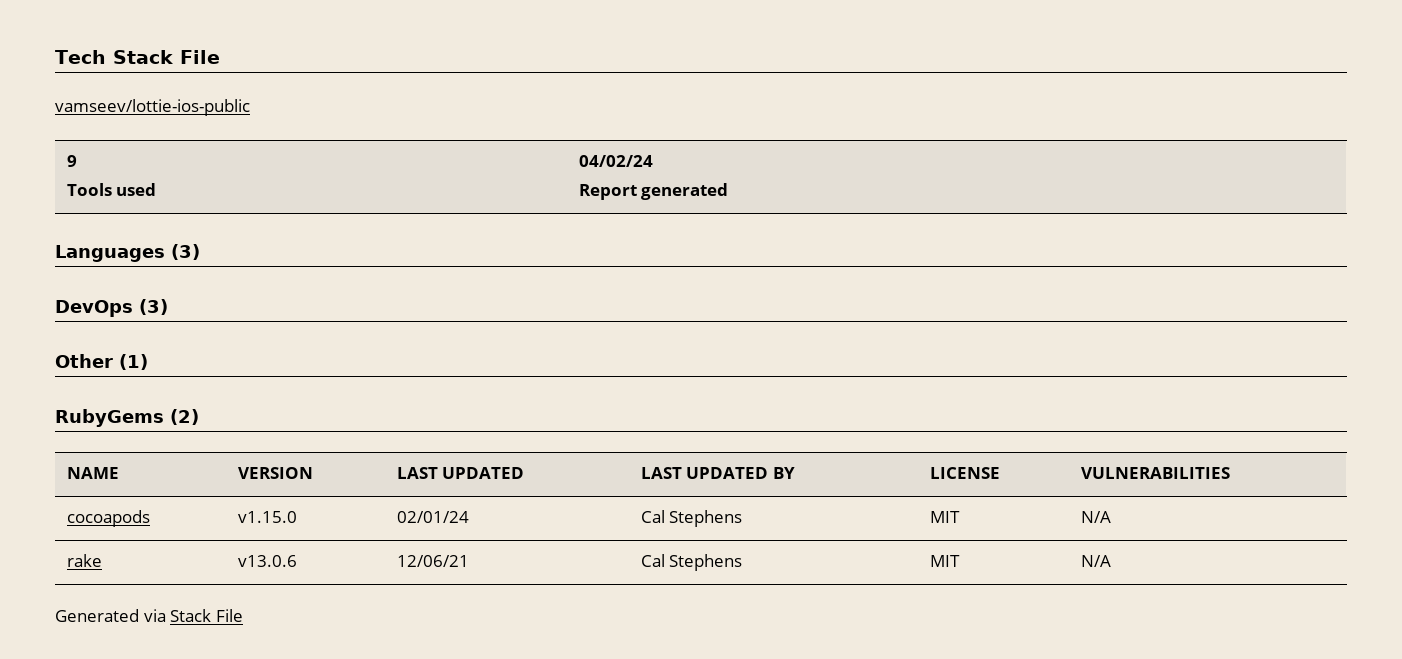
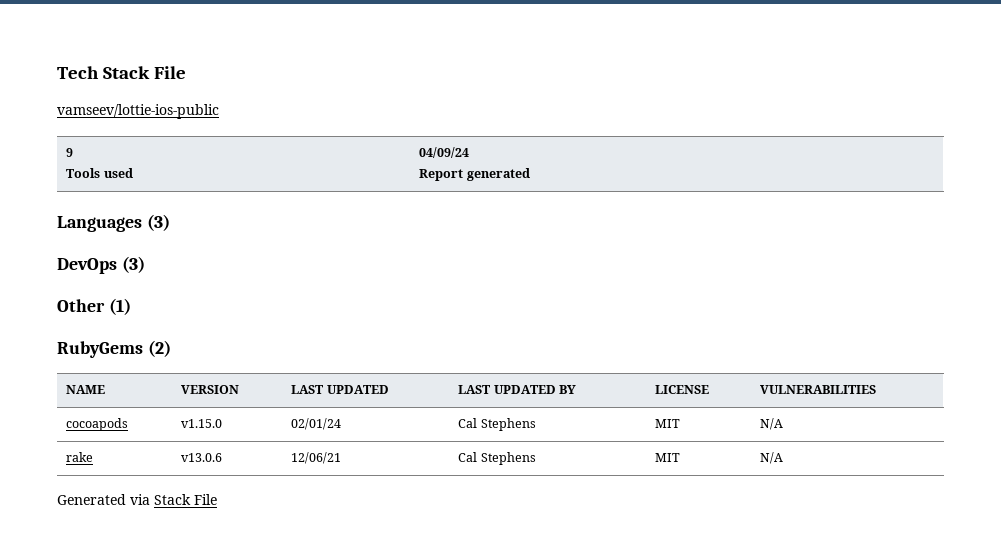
[578,155,653,167] 04/02/24 -> [419,147,470,158] 04/09/24

